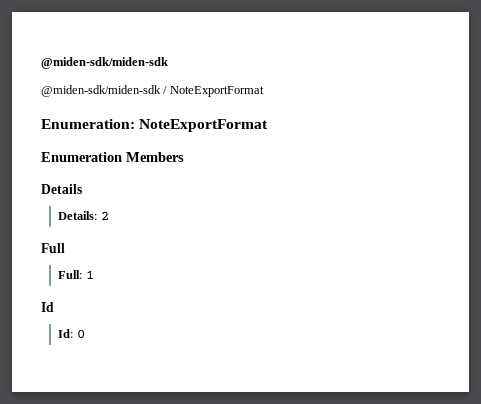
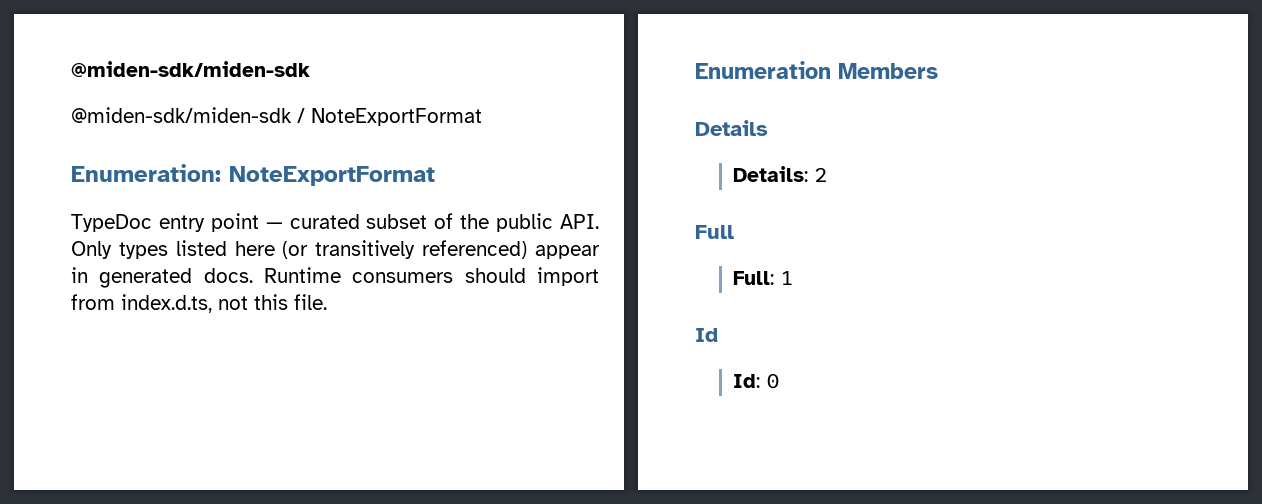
(269, 125) none -> [71,213,600,232] [71,240,600,259] [71,267,599,288] [71,294,327,313] // TypeDoc entry point — curated subset of the public API. Only types listed here (or transitively referenced) appear in generated docs. Runtime consumers should import from index.d.ts, not this file.

